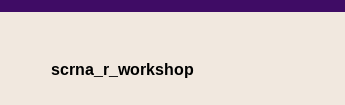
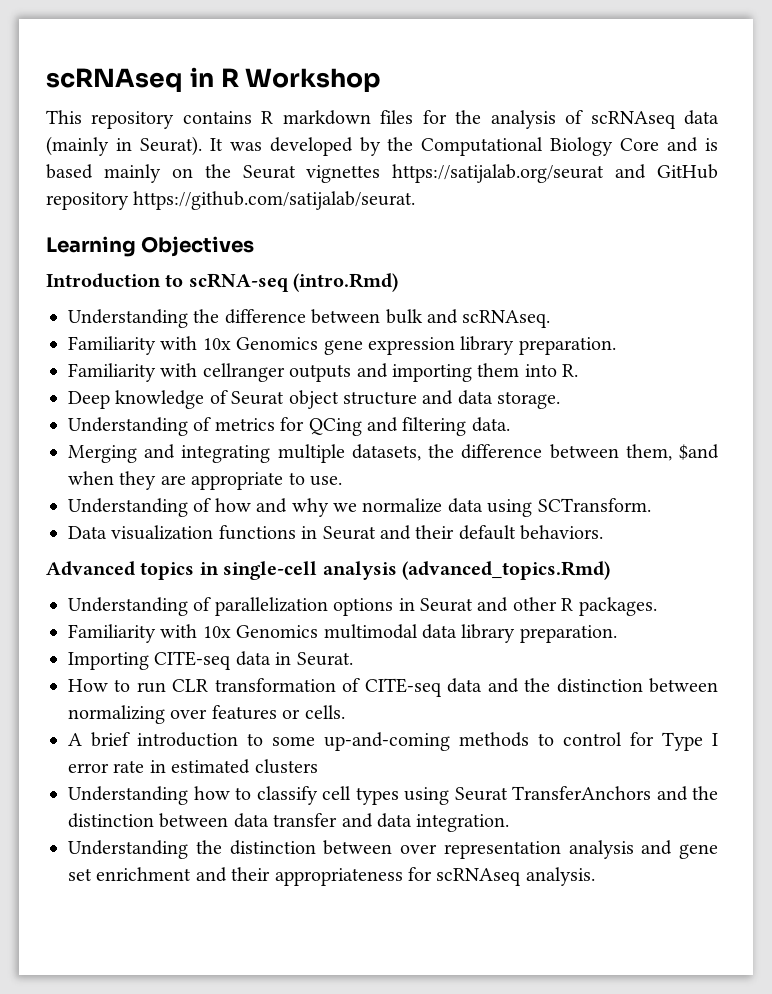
[51,63,194,78] scrna_r_workshop -> [46,67,382,92] [46,110,720,129] [46,136,718,156] [46,164,718,183] [46,191,416,210] [46,236,255,257] [46,273,399,292] [68,309,551,328] [68,336,616,355] [68,363,579,382] [68,390,561,409] [68,417,510,436] [68,444,719,463] [68,471,342,490] [68,498,651,517] [68,525,604,540] [46,561,610,580] [68,597,657,616] [68,624,617,643] [68,651,353,670] [68,678,718,697] [68,705,345,724] [68,732,718,751] [68,759,318,774] [68,786,718,805] [68,813,510,832] [68,840,718,859] [68,867,595,886] scRNAseq in R Workshop // This repository contains R markdown files for the analysis of scRNAseq data (mainly in Seurat). It was developed by the Computational Biology Core and is based mainly on the Seurat vignettes https://satijalab.org/seurat and GitHub repository https://github.com/satijalab/seurat. // Learning Objectives // Introduction to scRNA-seq (intro.Rmd) // Understanding the difference between bulk and scRNAseq. // Familiarity with 10x Genomics gene expression library preparation. // Familiarity with cellranger outputs and importing them into R. // Deep knowledge of Seurat object structure and data storage. // Understanding of metrics for QCing and filtering data. // Merging and integrating multiple datasets, the difference between them, $and when they are appropriate to use. // Understanding of how and why we normalize data using SCTransform. // Data visualization functions in Seurat and their default behaviors. // Advanced topics in single-cell analysis (advanced_topics.Rmd) // Understanding of parallelization options in Seurat and other R packages. // Familiarity with 10x Genomics multimodal data library preparation. // Importing CITE-seq data in Seurat. // How to run CLR transformation of CITE-seq data and the distinction between normalizing over features or cells. // A brief introduction to some up-and-coming methods to control for Type I error rate in estimated clusters // Understanding how to classify cell types using Seurat TransferAnchors and the distinction between data transfer and data integration. // Understanding the distinction between over representation analysis and gene set enrichment and their appropriateness for scRNAseq analysis.

